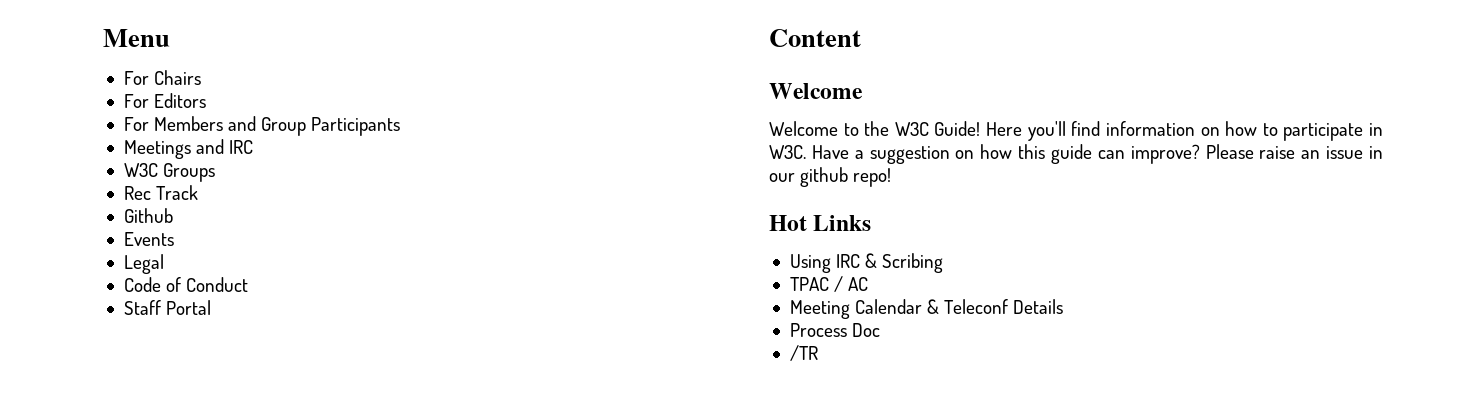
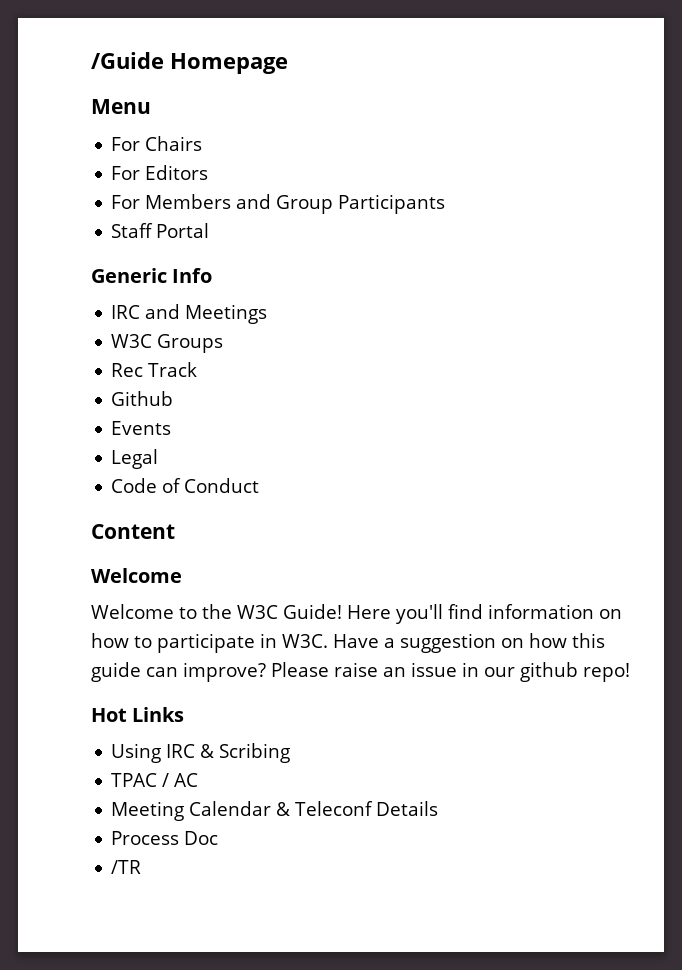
(103, 38) none -> [91,52,288,74] /Guide Homepage //
(401, 126) none -> [111,223,210,238] [91,268,213,283] [111,304,181,319] Staff Portal // Generic Info // IRC and
[196,139,254,154] and IRC -> (268, 314) none
[123,300,212,315] // Staff Portal -> (260, 485) none

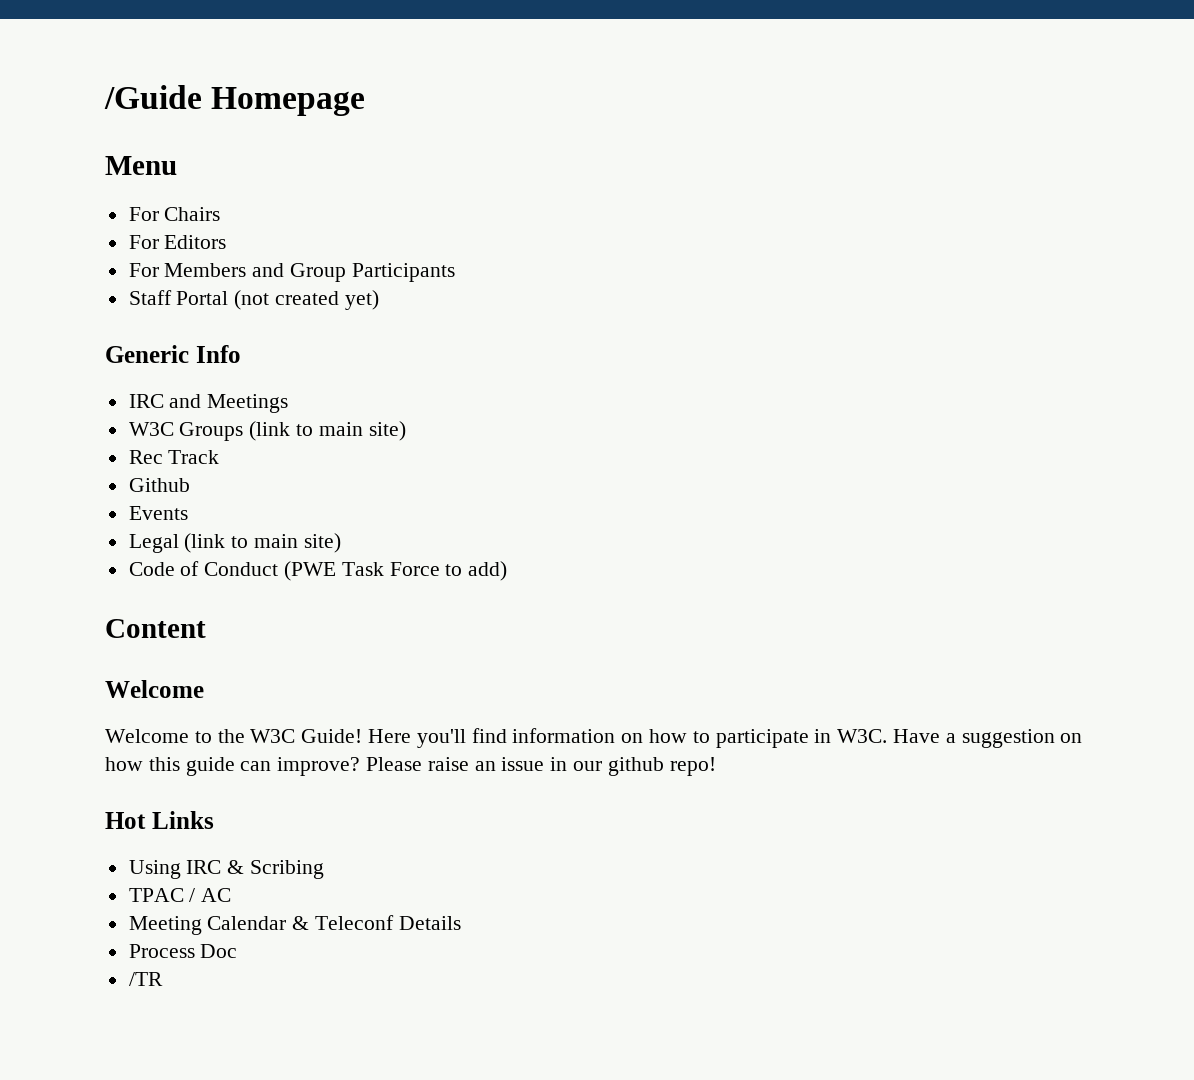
(210, 230) none -> [234,290,379,310] (not created yet)
(224, 343) none -> [249,421,406,441] (link to main site)
(159, 459) none -> [184,533,341,553] (link to main site)
(260, 485) none -> [284,561,508,581] (PWE Task Force to add)

